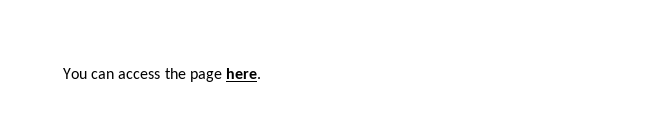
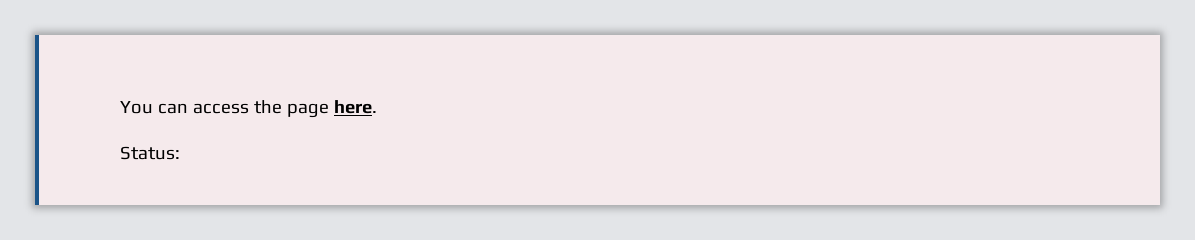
(261, 73) none -> [120,146,180,160] // Status:

